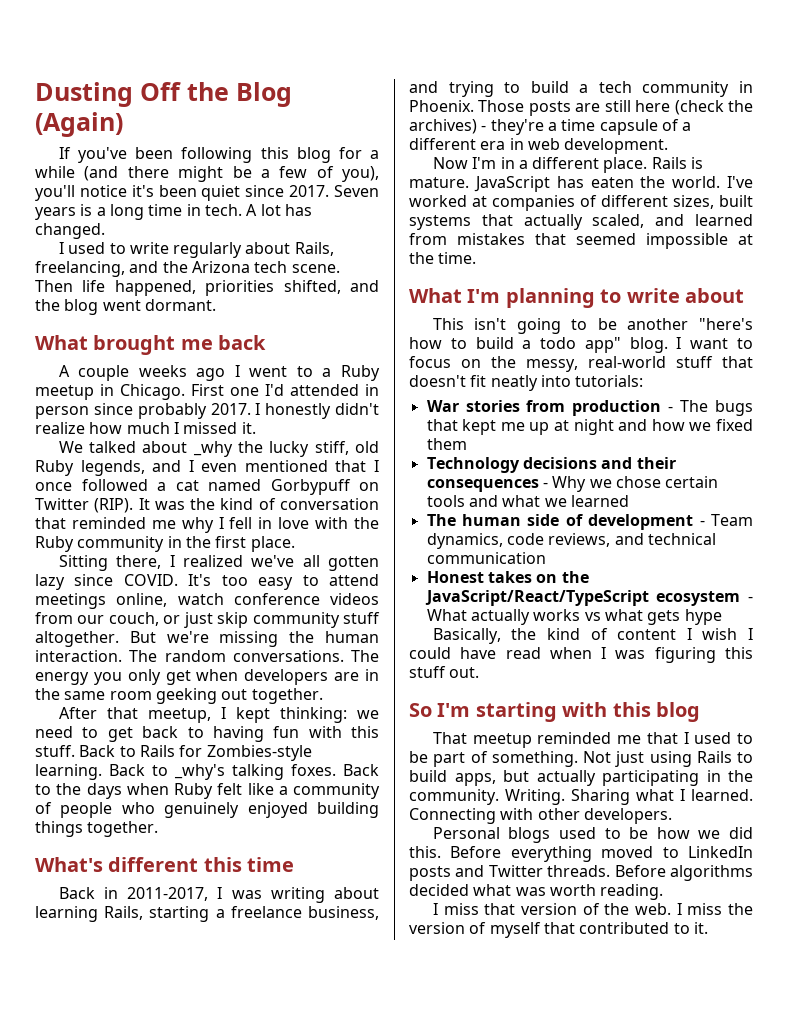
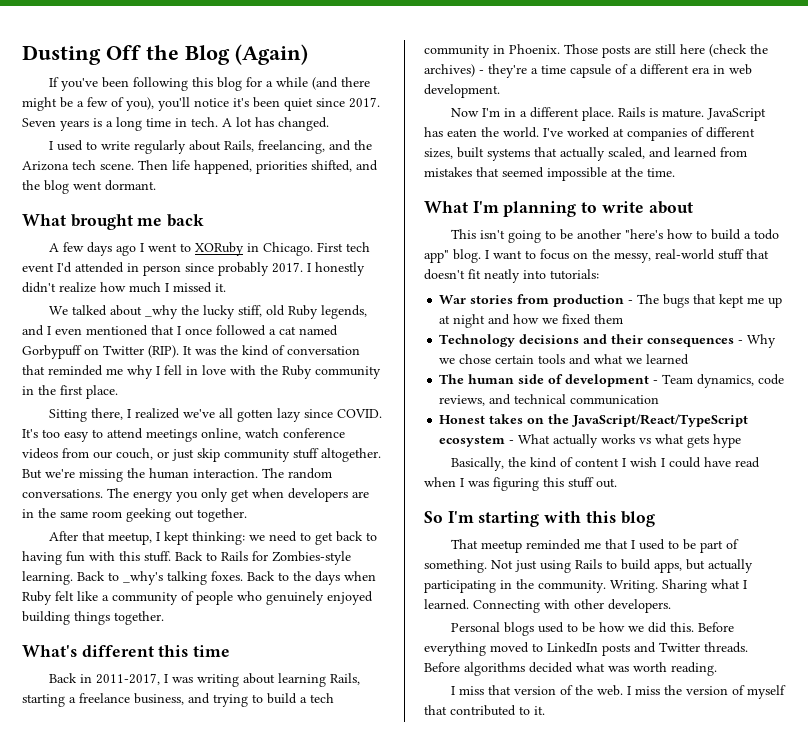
[78,365,187,381] couple weeks -> [62,242,112,256] few days
[322,365,381,381] [35,385,94,400] a Ruby meetup -> [194,242,244,256] XORuby
[230,387,259,396] one -> [345,242,370,252] [22,263,54,272] tech event

